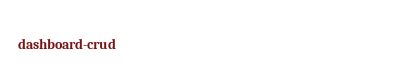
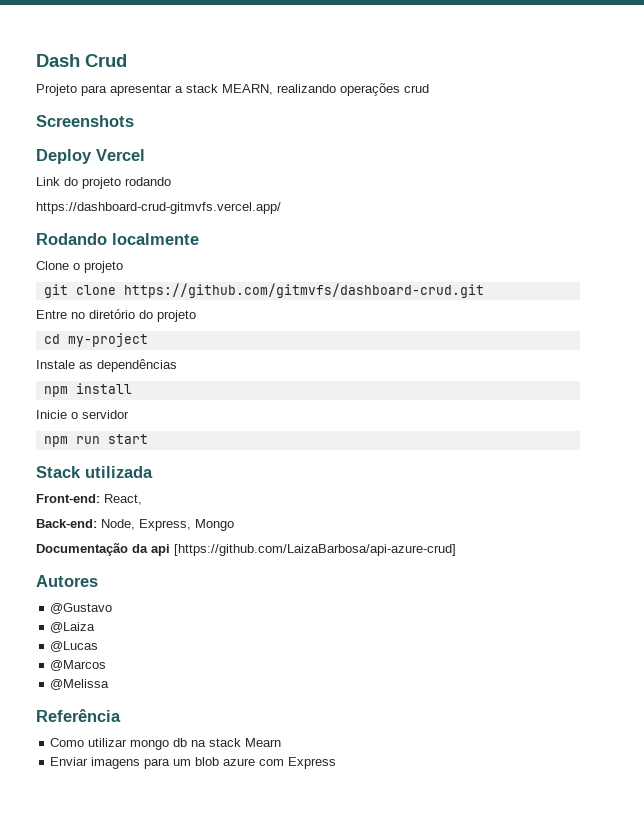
[18,38,116,49] dashboard-crud -> [36,54,127,67] [36,83,429,96] [36,115,134,127] [36,149,145,164] [36,177,171,189] [36,202,281,214] [36,233,199,245] [36,261,123,273] [43,283,484,298] [36,309,196,322] [43,333,148,347] [36,359,177,372] [43,383,132,397] [36,410,129,419] [43,434,148,447] [36,466,153,478] [36,494,142,505] [36,519,234,531] [36,543,456,556] [36,575,98,587] [50,603,113,614] [50,622,96,633] [50,641,99,652] [50,660,107,671] [50,679,110,690] [36,709,121,722] [50,738,282,750] [50,757,337,769] Dash Crud // Projeto para apresentar a stack MEARN, realizando operações crud // Screenshots // Deploy Vercel // Link do projeto rodando // https://dashboard-crud-gitmvfs.vercel.app/ // Rodando localmente // Clone o projeto // git clone https://github.com/gitmvfs/dashboard-crud.git // Entre no diretório do projeto // cd my-project // Instale as dependências // npm install // Inicie o servidor // npm run start // Stack utilizada // Front-end: React, // Back-end: Node, Express, Mongo // Documentação da api [https://github.com/LaizaBarbosa/api-azure-crud] // Autores // @Gustavo // @Laiza // @Lucas // @Marcos // @Melissa // Referência // Como utilizar mongo db na stack Mearn // Enviar imagens para um blob azure com Express

